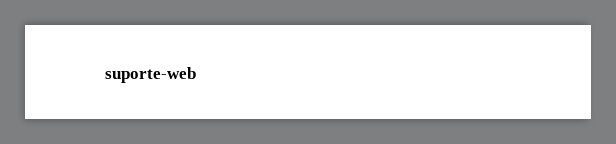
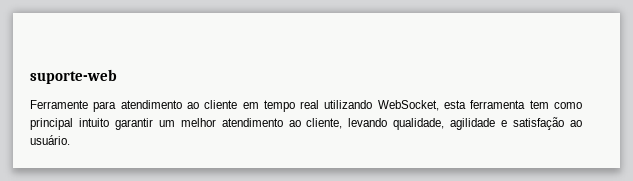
(196, 75) none -> [30,100,583,112] [30,117,582,130] [30,135,70,145] // Ferramente para atendimento ao cliente em tempo real utilizando WebSocket, esta ferramenta tem como principal intuito garantir um melhor atendimento ao cliente, levando qualidade, agilidade e satisfação ao usuário.

